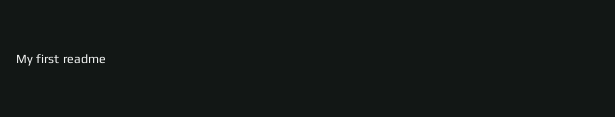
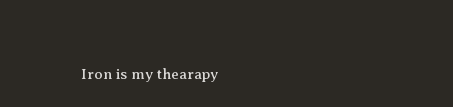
[16,54,106,66] My first readme -> [81,68,219,82] Iron is my thearapy

